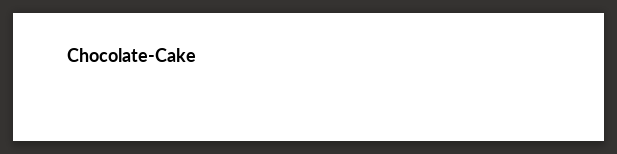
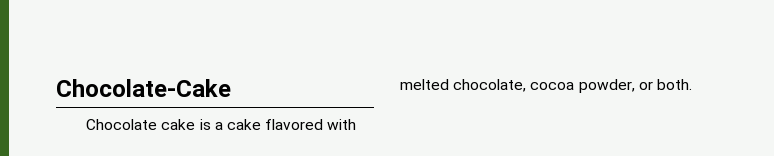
(196, 55) none -> [86,119,357,130] [400,79,692,93] // Chocolate cake is a cake flavored with melted chocolate, cocoa powder, or both.

